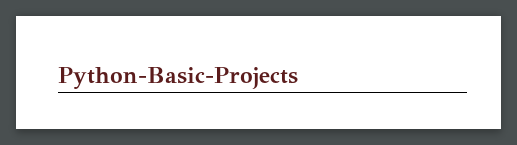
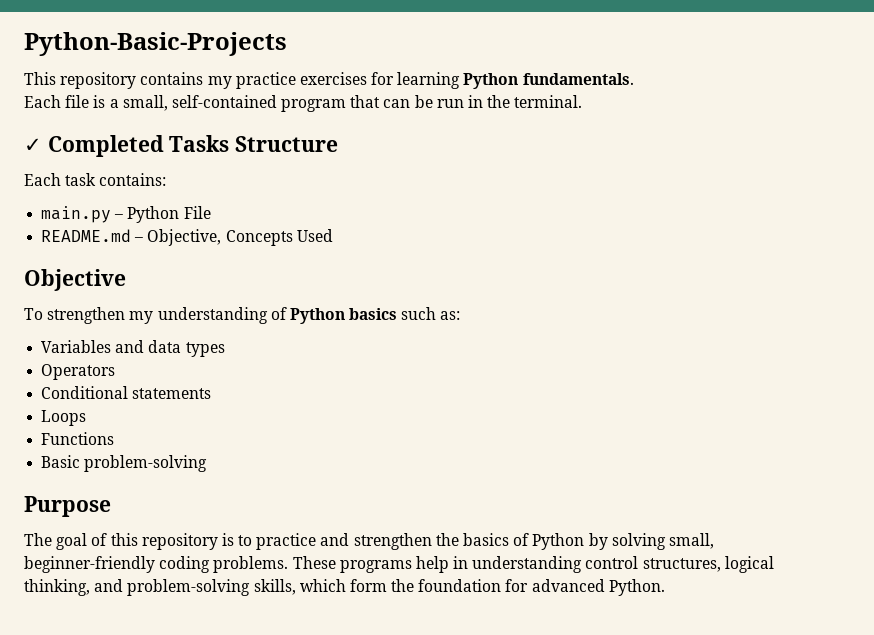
(298, 78) none -> [24,72,634,89] [24,95,583,112] [24,135,339,157] [24,173,167,186] [41,206,211,223] [41,229,333,246] [24,269,126,291] [24,307,461,324] [41,340,225,357] [41,364,116,380] [41,386,212,399] [41,410,87,426] [41,432,115,445] [41,455,208,472] [24,496,111,517] [24,533,714,550] [24,556,774,573] [24,579,665,596] // This repository contains my practice exercises for learning Python fundamentals. // Each file is a small, self-contained program that can be run in the terminal. // ✓ Completed Tasks Structure // Each task contains: // main.py – Python File // README.md – Objective, Concepts Used // Objective // To strengthen my understanding of Python basics such as: // Variables and data types // Operators // Conditional statements // Loops // Functions // Basic problem-solving // Purpose // The goal of this repository is to practice and strengthen the basics of Python by solving small, beginner-friendly coding problems. These programs help in understanding control structures, logical thinking, and problem-solving skills, which form the foundation for advanced Python.

